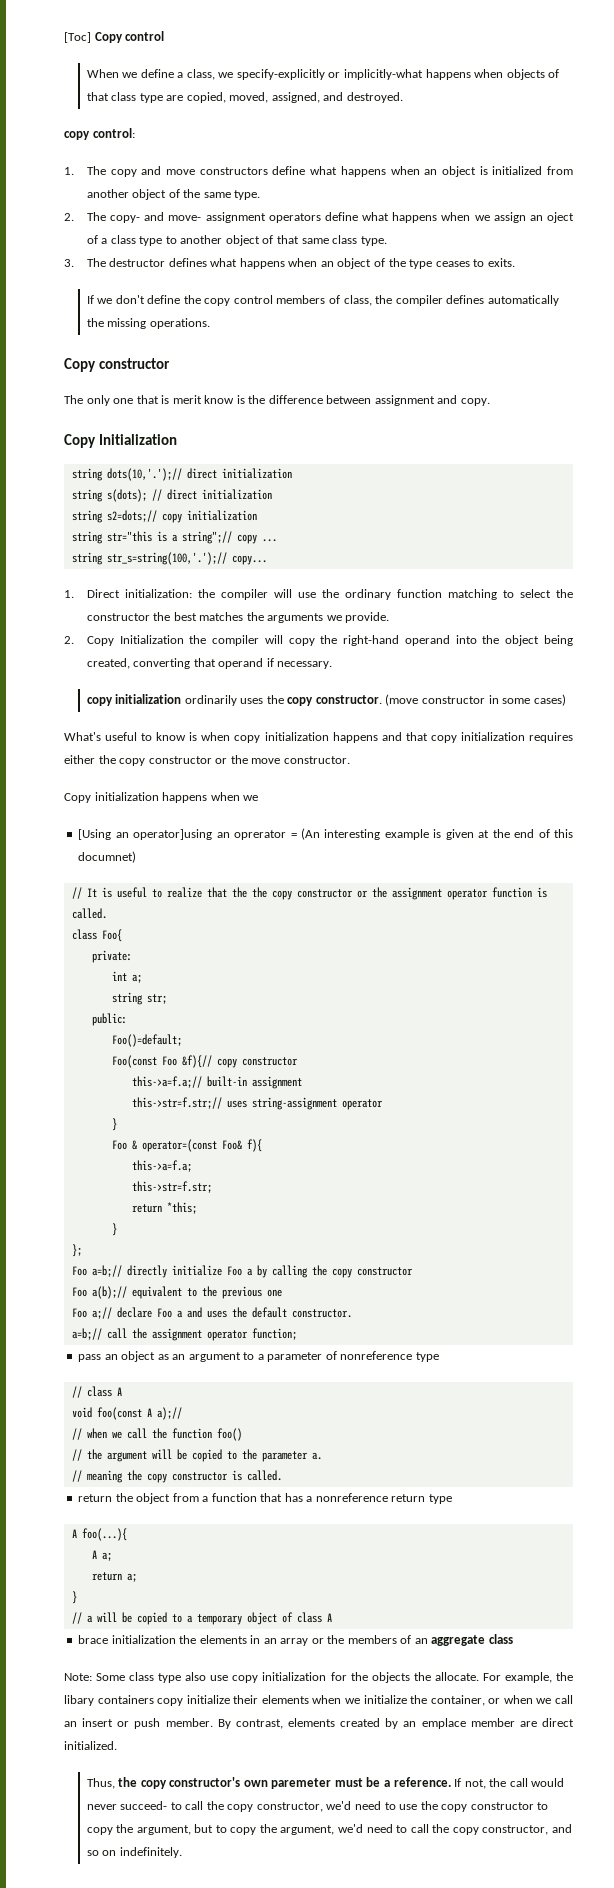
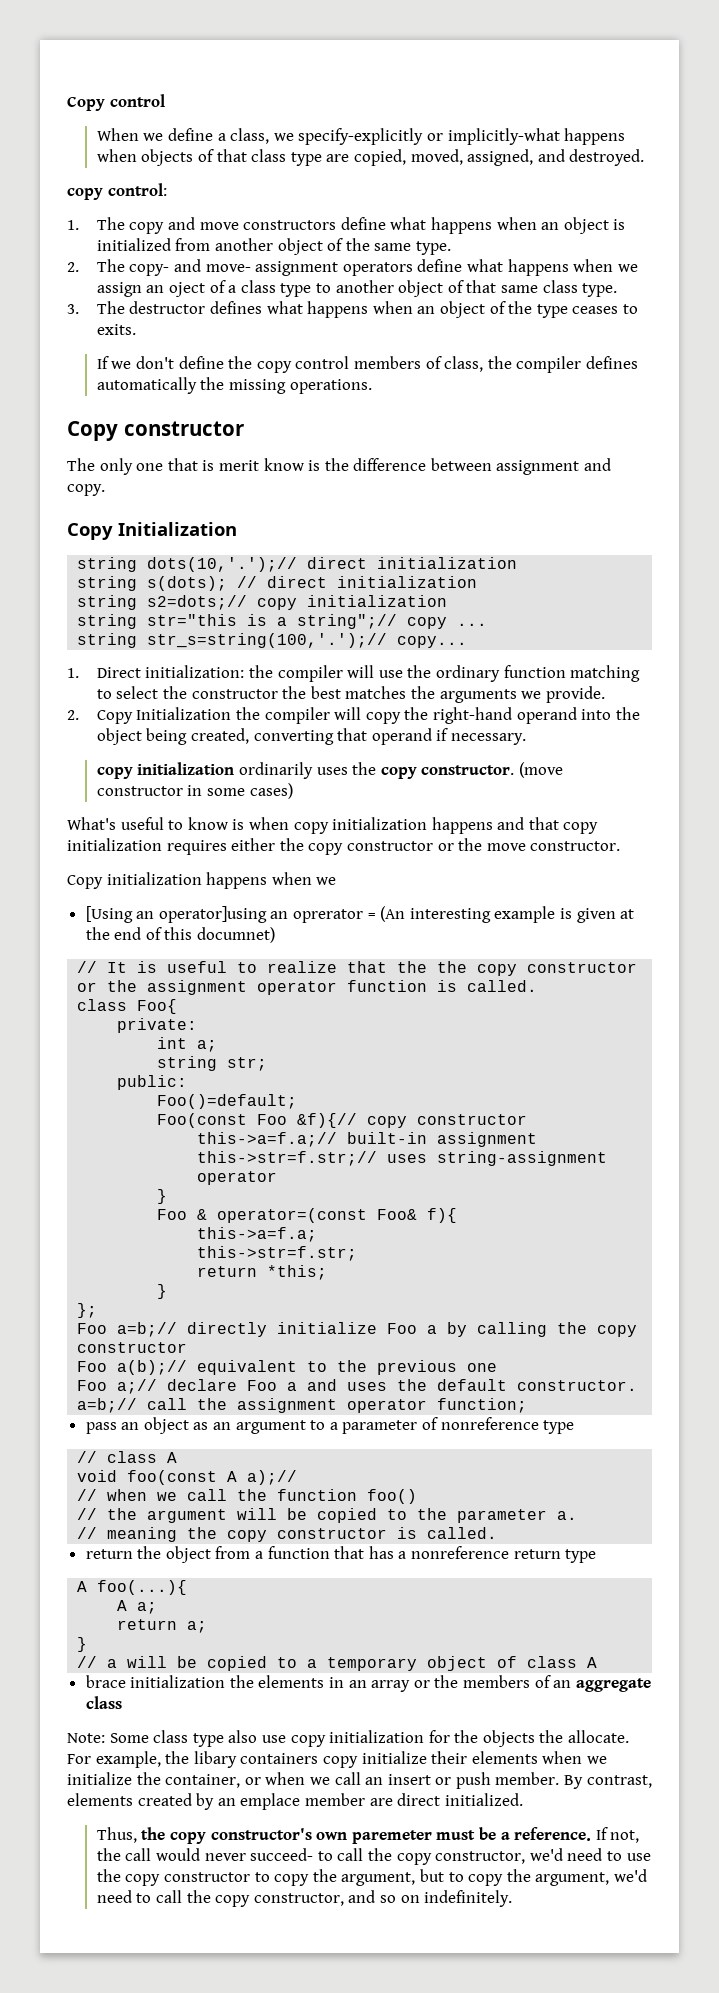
[64,32,91,43] [Toc] -> (67, 103) none

